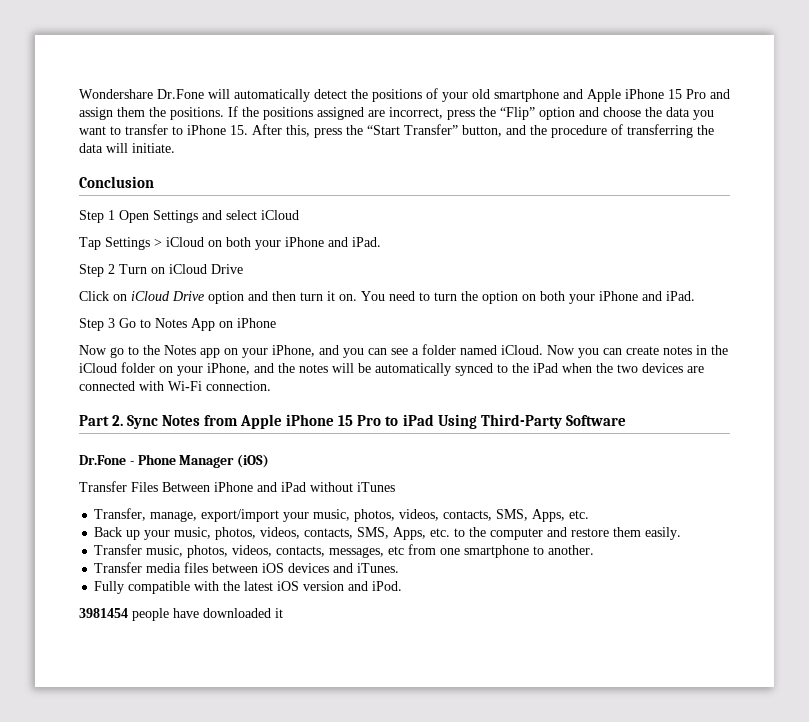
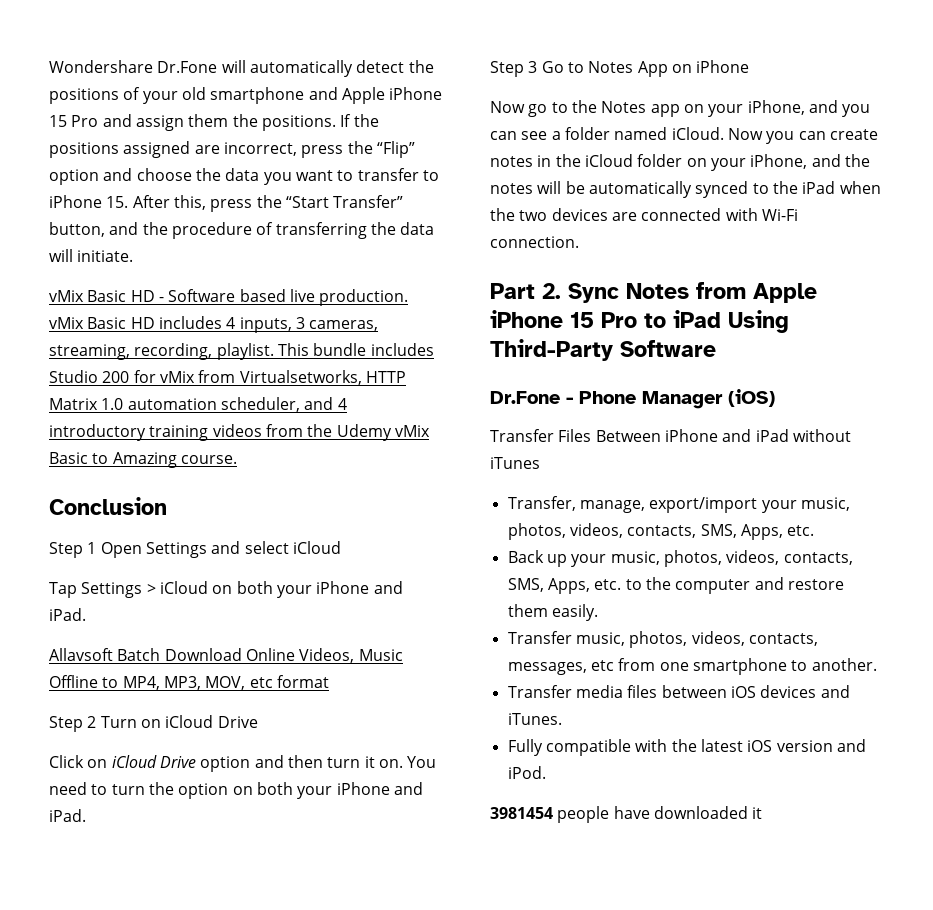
(175, 148) none -> [49,289,409,306] [49,316,379,333] [49,343,434,360] [49,370,406,385] [49,397,347,412] [49,424,430,441] [49,452,237,468] // vMix Basic HD - Software based live production. vMix Basic HD includes 4 inputs, 3 cameras, streaming, recording, playlist. This bundle includes Studio 200 for vMix from Virtualsetworks, HTTP Matrix 1.0 automation scheduler, and 4 introductory training videos from the Udemy vMix Basic to Amazing course.
(381, 242) none -> [49,648,403,663] [49,675,329,690] // Allavsoft Batch Download Online Videos, Music Offline to MP4, MP3, MOV, etc format

